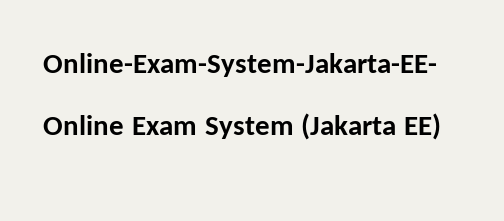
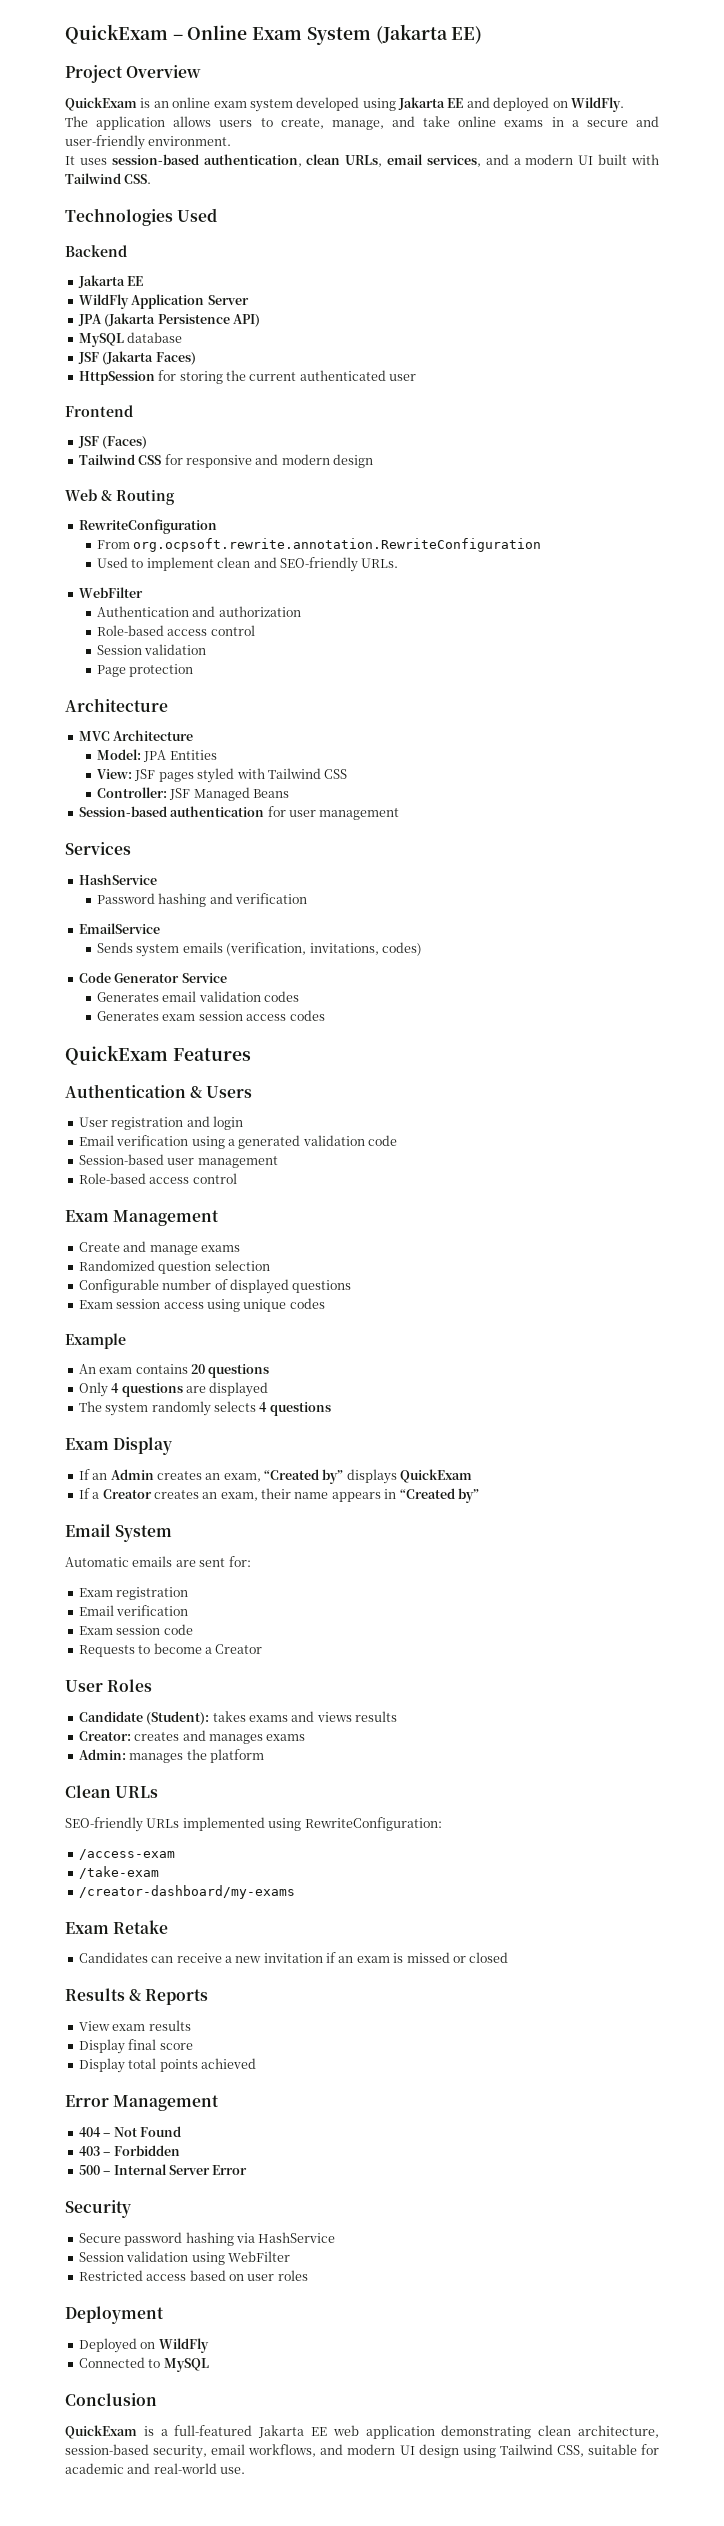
[43,53,437,77] Online-Exam-System-Jakarta-EE- // -> [65,24,183,44] QuickExam –
(442, 126) none -> [65,65,202,83] [65,97,624,112] [65,116,659,130] [65,135,232,150] [65,154,659,167] [65,173,152,184] [65,208,218,226] [65,245,127,257] [77,275,144,288] [78,294,249,309] [77,313,260,327] [78,332,183,347] [77,351,196,365] [78,370,416,385] [65,405,133,417] [77,436,148,449] [78,454,373,468] [65,489,175,505] [78,519,217,534] [97,538,542,552] [97,557,399,572] [78,587,143,598] [97,606,301,617] [97,625,255,636] [97,644,207,655] [97,664,194,677] [65,698,168,712] [78,730,194,741] [97,749,217,762] [97,768,348,783] [97,787,290,801] [78,806,400,820] [65,842,131,855] [78,874,157,885] [97,893,308,907] [78,923,160,934] [97,942,422,957] [78,972,227,983] [97,991,300,1002] [97,1010,325,1021] [65,1045,251,1065] [65,1084,253,1098] [78,1116,243,1130] [78,1135,397,1149] [78,1154,278,1168] [78,1173,237,1184] [65,1210,220,1226] [78,1241,240,1255] [78,1260,270,1274] [78,1279,352,1294] [78,1298,325,1312] [65,1333,126,1349] [78,1364,270,1378] [78,1382,269,1397] [78,1401,331,1416] [65,1437,173,1455] [78,1469,473,1484] [78,1488,479,1503] [65,1524,173,1542] [65,1556,251,1567] [78,1587,189,1600] [78,1605,189,1616] [78,1624,193,1635] [78,1643,263,1657] [65,1679,153,1692] [78,1711,397,1725] [78,1730,306,1744] [78,1749,264,1763] [65,1785,159,1798] [65,1817,442,1832] [78,1849,175,1860] [78,1866,159,1879] [78,1885,295,1899] [65,1920,169,1934] [78,1952,509,1963] [65,1988,209,2005] [78,2020,191,2031] [78,2039,193,2054] [78,2058,256,2073] [65,2095,220,2111] [78,2126,181,2137] [78,2145,180,2156] [78,2164,248,2175] [65,2200,131,2218] [78,2232,336,2246] [78,2251,290,2265] [78,2270,308,2281] [65,2306,164,2324] [78,2338,209,2353] [78,2357,209,2372] [65,2393,157,2406] [65,2425,659,2439] [65,2444,659,2459] [65,2463,246,2474] // Project Overview // QuickExam is an online exam system developed using Jakarta EE and deployed on WildFly. // The application allows users to create, manage, and take online exams in a secure and user-friendly environment. // It uses session-based authentication, clean URLs, email services, and a modern UI built with Tailwind CSS. // Technologies Used // Backend // Jakarta EE // WildFly Application Server // JPA (Jakarta Persistence API) // MySQL database // JSF (Jakarta Faces) // HttpSession for storing the current authenticated user // Frontend // JSF (Faces) // Tailwind CSS for responsive and modern design // Web & Routing // RewriteConfiguration // From org.ocpsoft.rewrite.annotation.RewriteConfiguration // Used to implement clean and SEO-friendly URLs. // WebFilter // Authentication and authorization // Role-based access control // Session validation // Page protection // Architecture // MVC Architecture // Model: JPA Entities // View: JSF pages styled with Tailwind CSS // Controller: JSF Managed Beans // Session-based authentication for user management // Services // HashService // Password hashing and verification // EmailService // Sends system emails (verification, invitations, codes) // Code Generator Service // Generates email validation codes // Generates exam session access codes // QuickExam Features // Authentication & Users // User registration and login // Email verification using a generated validation code // Session-based user management // Role-based access control // Exam Management // Create and manage exams // Randomized question selection // Configurable number of displayed questions // Exam session access using unique codes // Example // An exam contains 20 questions // Only 4 questions are displayed // The system randomly selects 4 questions // Exam Display // If an Admin creates an exam, “Created by” displays QuickExam // If a Creator creates an exam, their name appears in “Created by” // Email System // Automatic emails are sent for: // Exam registration // Email verification // Exam session code // Requests to become a Creator // User Roles // Candidate (Student): takes exams and views results // Creator: creates and manages exams // Admin: manages the platform // Clean URLs // SEO-friendly URLs implemented using RewriteConfiguration: // /access-exam // /take-exam // /creator-dashboard/my-exams // Exam Retake // Candidates can receive a new invitation if an exam is missed or closed // Results & Reports // View exam results // Display final score // Display total points achieved // Error Management // 404 – Not Found // 403 – Forbidden // 500 – Internal Server Error // Security // Secure password hashing via HashService // Session validation using WebFilter // Restricted access based on user roles // Deployment // Deployed on WildFly // Connected to MySQL // Conclusion // QuickExam is a full-featured Jakarta EE web application demonstrating clean architecture, session-based security, email workflows, and modern UI design using Tailwind CSS, suitable for academic and real-world use.

